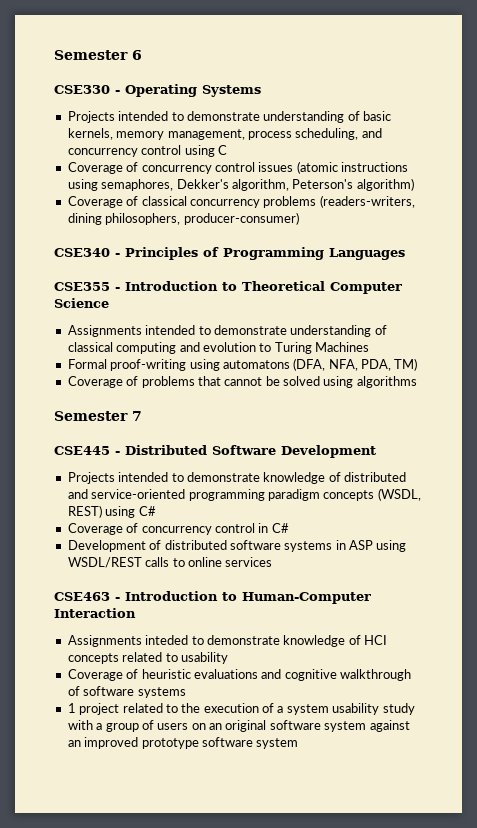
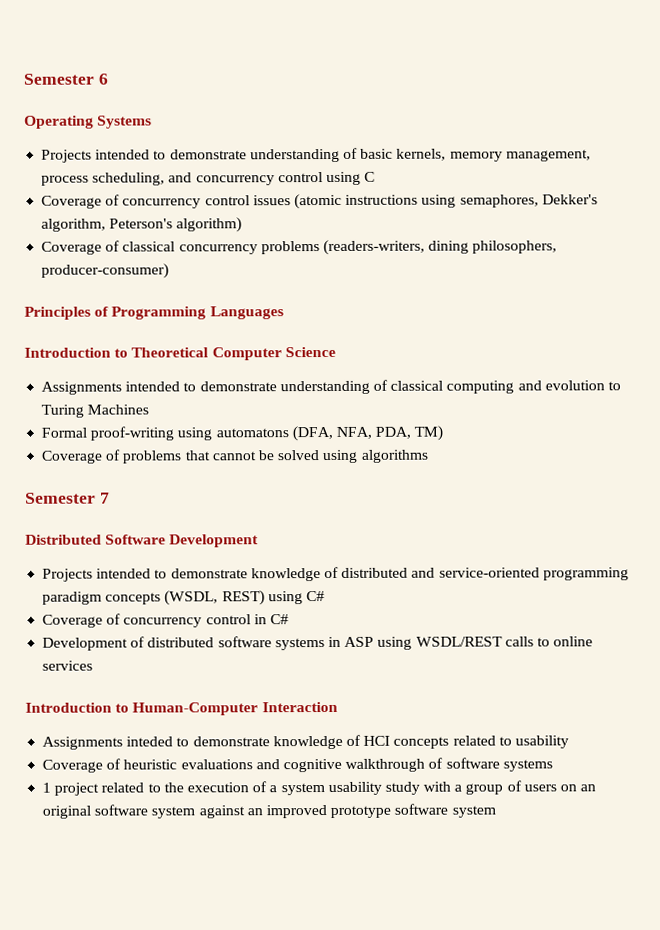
[54,85,120,94] CSE330 - -> (109, 79) none
[54,248,120,257] CSE340 - -> (170, 271) none
[54,282,120,291] CSE355 - -> (284, 313) none
[54,446,120,455] CSE445 - -> (110, 498) none
[54,592,120,601] CSE463 - -> (94, 665) none

